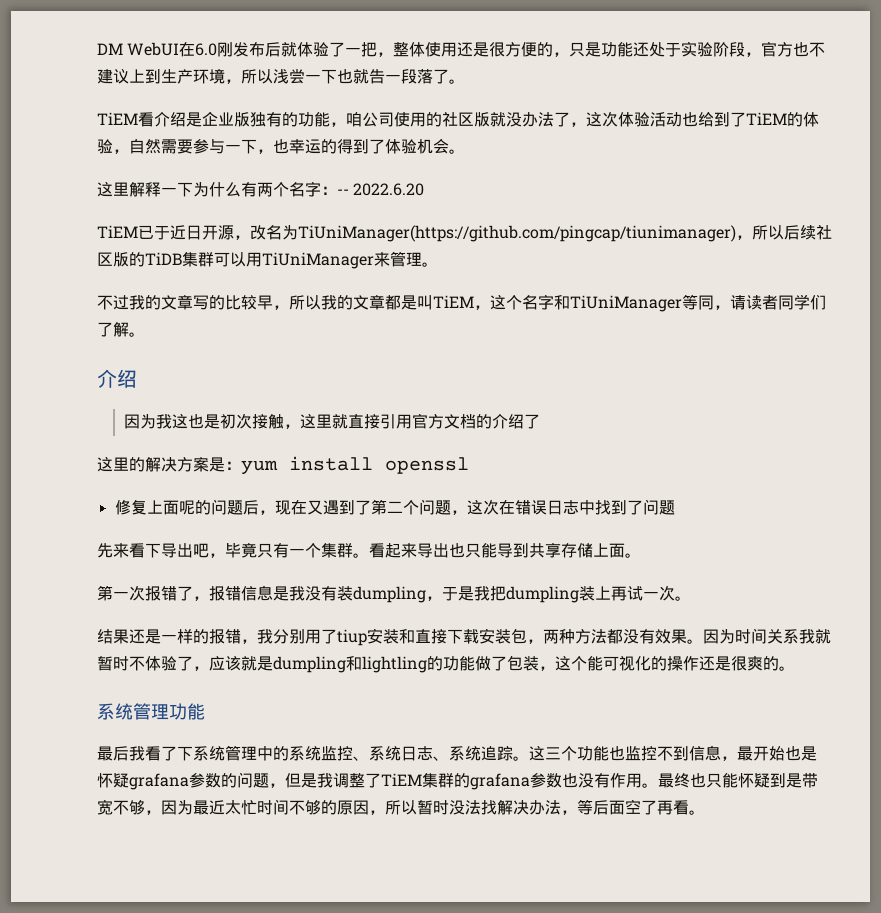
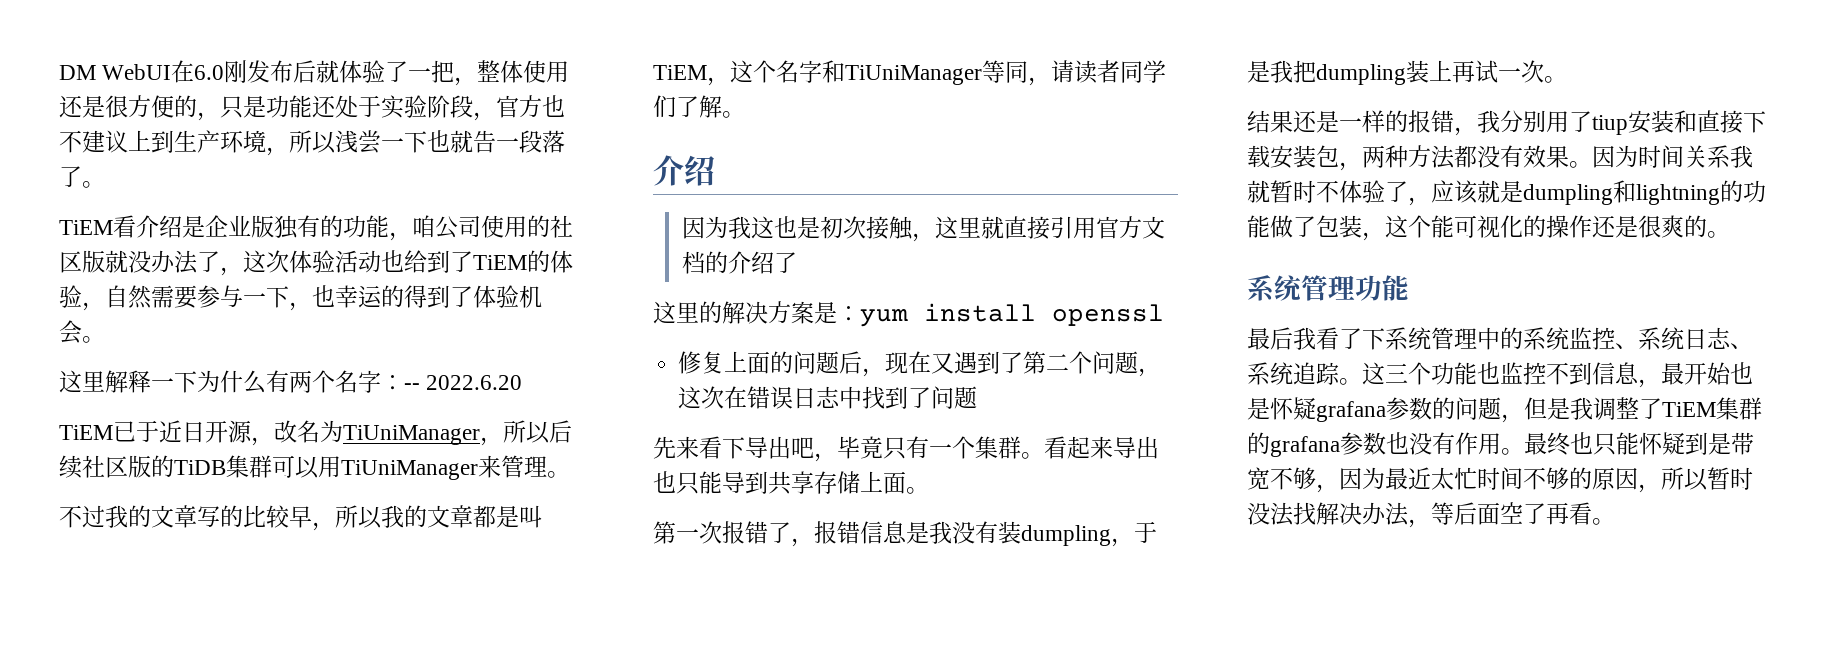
[298,225,736,242] TiUniManager(https://github.com/pingcap/tiunimanager) -> [343,425,480,445] TiUniManager
[178,500,195,515] 呢 -> (771, 362) none
[362,656,427,673] lightling -> [1636,184,1720,205] lightning

